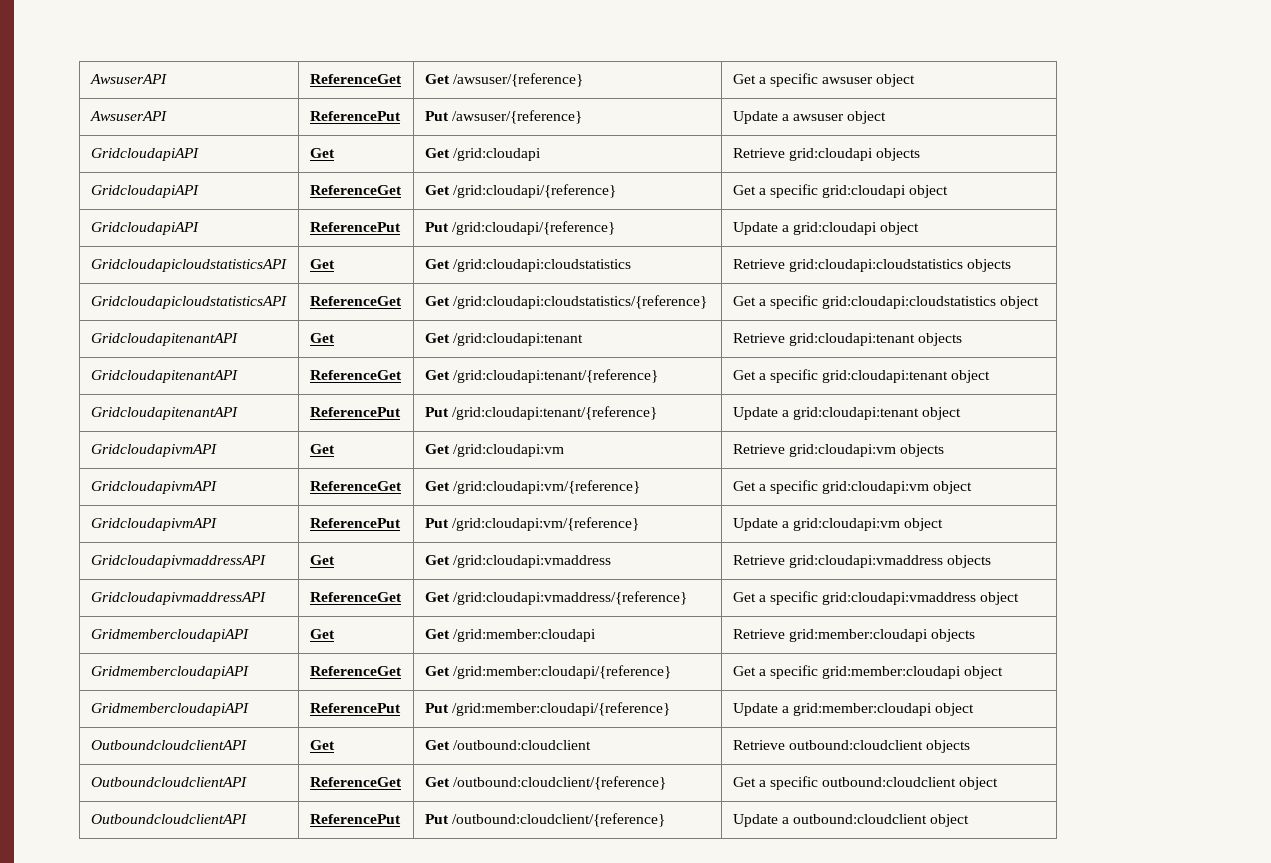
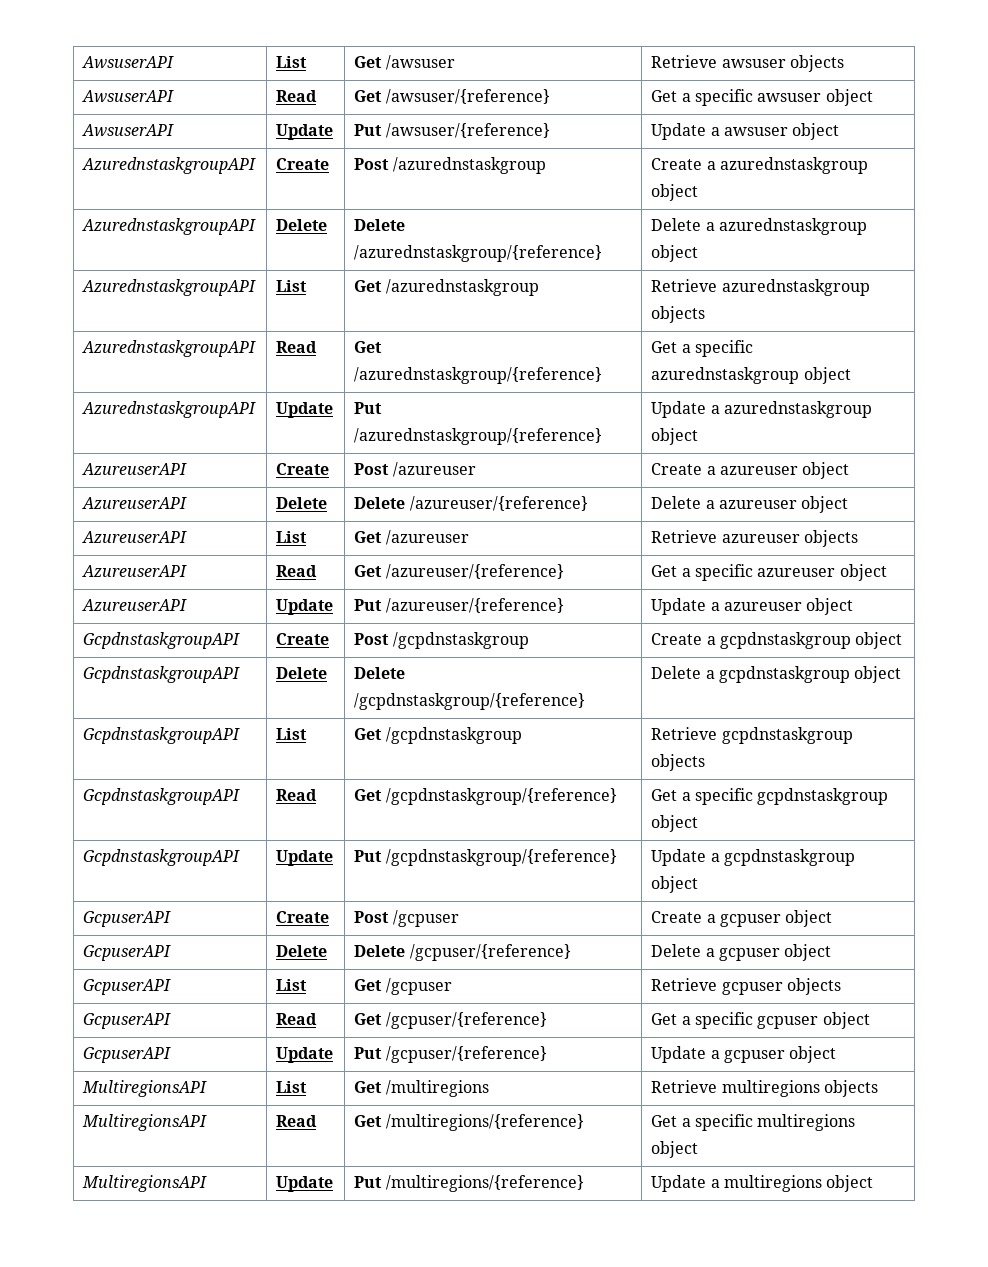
[89,74,167,84] [309,74,402,84] AwsuserAPI | ReferenceGet -> [82,56,175,69] [276,56,308,68] [354,55,455,70] [651,55,844,72] [82,90,175,103] [276,90,318,102] AwsuserAPI | List | Get /awsuser | Retrieve awsuser objects // AwsuserAPI | Read
[309,111,401,121] ReferencePut -> [276,124,334,140] Update
[90,148,199,161] [309,148,335,158] [424,148,541,161] [732,148,921,161] [90,185,199,198] [309,185,402,195] [424,184,616,198] [732,184,949,198] [90,222,199,235] [309,222,401,232] [424,221,615,235] [732,222,920,235] [90,259,287,272] [309,259,335,269] [424,259,631,272] [732,259,1012,272] [90,296,287,309] [309,296,402,306] [424,295,707,309] [732,295,1040,309] [90,333,238,346] [309,333,335,343] [424,333,583,346] [732,333,963,346] [90,370,238,383] [309,370,402,380] [424,369,658,383] [732,369,991,383] [90,407,238,420] [309,407,401,417] [424,406,657,420] [732,407,962,420] [90,444,217,457] [309,444,335,454] [424,444,564,457] [732,444,945,457] [90,481,217,494] [309,481,402,491] [424,480,640,494] [732,480,973,494] [90,518,217,531] [309,518,401,528] [424,517,639,531] [732,518,944,531] [90,555,266,568] [309,555,335,565] [424,555,611,568] [732,555,992,568] [90,592,266,605] [309,592,402,602] [424,591,687,605] [732,591,1020,605] [90,629,249,642] [309,629,335,639] [424,629,596,642] [732,629,976,642] [90,666,249,679] [309,666,402,676] [424,665,671,679] [732,665,1004,679] [90,703,249,716] [309,703,401,713] [424,702,670,716] [732,703,975,716] [90,740,247,750] [309,740,335,750] [424,740,591,750] [732,740,971,753] [90,777,247,787] [309,777,402,787] [424,776,666,790] [732,776,999,790] [90,814,247,824] [309,814,401,824] [424,813,665,827] [732,814,970,827] GridcloudapiAPI | Get | Get /grid:cloudapi | Retrieve grid:cloudapi objects // GridcloudapiAPI | ReferenceGet | Get /grid:cloudapi/{reference} | Get a specific grid:cloudapi object // GridcloudapiAPI | ReferencePut | Put /grid:cloudapi/{reference} | Update a grid:cloudapi object // GridcloudapicloudstatisticsAPI | Get | Get /grid:cloudapi:cloudstatistics | Retrieve grid:cloudapi:cloudstatistics objects // GridcloudapicloudstatisticsAPI | ReferenceGet | Get /grid:cloudapi:cloudstatistics/{reference} | Get a specific grid:cloudapi:cloudstatistics object // GridcloudapitenantAPI | Get | Get /grid:cloudapi:tenant | Retrieve grid:cloudapi:tenant objects // GridcloudapitenantAPI | ReferenceGet | Get /grid:cloudapi:tenant/{reference} | Get a specific grid:cloudapi:tenant object // GridcloudapitenantAPI | ReferencePut | Put /grid:cloudapi:tenant/{reference} | Update a grid:cloudapi:tenant object // GridcloudapivmAPI | Get | Get /grid:cloudapi:vm | Retrieve grid:cloudapi:vm objects // GridcloudapivmAPI | ReferenceGet | Get /grid:cloudapi:vm/{reference} | Get a specific grid:cloudapi:vm object // GridcloudapivmAPI | ReferencePut | Put /grid:cloudapi:vm/{reference} | Update a grid:cloudapi:vm object // GridcloudapivmaddressAPI | Get | Get /grid:cloudapi:vmaddress | Retrieve grid:cloudapi:vmaddress objects // GridcloudapivmaddressAPI | ReferenceGet | Get /grid:cloudapi:vmaddress/{reference} | Get a specific grid:cloudapi:vmaddress object // GridmembercloudapiAPI | Get | Get /grid:member:cloudapi | Retrieve grid:member:cloudapi objects // GridmembercloudapiAPI | ReferenceGet | Get /grid:member:cloudapi/{reference} | Get a specific grid:member:cloudapi object // GridmembercloudapiAPI | ReferencePut | Put /grid:member:cloudapi/{reference} | Update a grid:member:cloudapi object // OutboundcloudclientAPI | Get | Get /outbound:cloudclient | Retrieve outbound:cloudclient objects // OutboundcloudclientAPI | ReferenceGet | Get /outbound:cloudclient/{reference} | Get a specific outbound:cloudclient object // OutboundcloudclientAPI | ReferencePut | Put /outbound:cloudclient/{reference} | Update a outbound:cloudclient object -> [82,157,257,174] [276,158,330,170] [354,157,546,174] [651,157,868,174] [651,184,699,201] [82,218,257,235] [276,219,328,231] [354,219,406,231] [354,245,603,262] [651,218,867,235] [651,245,699,262] [82,279,257,296] [276,280,308,292] [354,279,539,296] [651,279,870,296] [651,306,706,323] [82,340,257,357] [276,341,318,353] [354,341,383,353] [354,367,603,384] [651,340,753,357] [651,367,851,384] [82,401,257,418] [276,402,334,418] [354,402,383,414] [354,428,603,445] [651,401,872,418] [651,428,699,445] [82,463,188,475] [276,463,330,475] [354,462,476,477] [651,462,850,479] [82,497,188,509] [276,497,328,509] [354,496,588,511] [651,496,849,513] [82,531,188,543] [276,531,308,543] [354,530,469,545] [651,530,858,547] [82,565,188,577] [276,565,318,577] [354,564,564,579] [651,564,887,581] [82,599,188,611] [276,599,334,615] [354,598,564,613] [651,598,854,615] [83,632,241,649] [276,633,330,645] [354,632,529,649] [651,632,903,649] [83,666,241,683] [276,667,328,679] [354,667,406,679] [354,693,586,710] [651,666,902,683] [83,727,241,744] [276,728,308,740] [354,727,522,744] [651,727,853,744] [651,754,706,771] [83,788,241,805] [276,789,318,801] [354,788,617,805] [651,788,889,805] [651,815,699,832] [83,849,241,866] [276,850,334,866] [354,849,617,866] [651,849,855,866] [651,876,699,893] [83,911,172,927] [276,911,330,923] [354,910,459,927] [651,910,833,927] [83,945,172,961] [276,945,328,957] [354,944,571,961] [651,944,832,961] [83,979,172,995] [276,979,308,991] [354,978,452,995] [651,978,841,995] [83,1013,172,1029] [276,1013,318,1025] [354,1012,547,1029] [651,1012,870,1029] [83,1047,172,1063] [276,1047,334,1063] [354,1046,547,1063] [651,1046,837,1063] [82,1080,208,1097] [276,1081,308,1093] [354,1080,489,1097] [651,1080,878,1097] [82,1114,208,1131] [276,1115,318,1127] [354,1114,584,1131] [651,1114,856,1131] [651,1141,699,1158] [82,1175,208,1192] [276,1176,334,1192] [354,1175,584,1192] [651,1175,874,1192] AzurednstaskgroupAPI | Create | Post /azurednstaskgroup | Create a azurednstaskgroup object // AzurednstaskgroupAPI | Delete | Delete /azurednstaskgroup/{reference} | Delete a azurednstaskgroup object // AzurednstaskgroupAPI | List | Get /azurednstaskgroup | Retrieve azurednstaskgroup objects // AzurednstaskgroupAPI | Read | Get /azurednstaskgroup/{reference} | Get a specific azurednstaskgroup object // AzurednstaskgroupAPI | Update | Put /azurednstaskgroup/{reference} | Update a azurednstaskgroup object // AzureuserAPI | Create | Post /azureuser | Create a azureuser object // AzureuserAPI | Delete | Delete /azureuser/{reference} | Delete a azureuser object // AzureuserAPI | List | Get /azureuser | Retrieve azureuser objects // AzureuserAPI | Read | Get /azureuser/{reference} | Get a specific azureuser object // AzureuserAPI | Update | Put /azureuser/{reference} | Update a azureuser object // GcpdnstaskgroupAPI | Create | Post /gcpdnstaskgroup | Create a gcpdnstaskgroup object // GcpdnstaskgroupAPI | Delete | Delete /gcpdnstaskgroup/{reference} | Delete a gcpdnstaskgroup object // GcpdnstaskgroupAPI | List | Get /gcpdnstaskgroup | Retrieve gcpdnstaskgroup objects // GcpdnstaskgroupAPI | Read | Get /gcpdnstaskgroup/{reference} | Get a specific gcpdnstaskgroup object // GcpdnstaskgroupAPI | Update | Put /gcpdnstaskgroup/{reference} | Update a gcpdnstaskgroup object // GcpuserAPI | Create | Post /gcpuser | Create a gcpuser object // GcpuserAPI | Delete | Delete /gcpuser/{reference} | Delete a gcpuser object // GcpuserAPI | List | Get /gcpuser | Retrieve gcpuser objects // GcpuserAPI | Read | Get /gcpuser/{reference} | Get a specific gcpuser object // GcpuserAPI | Update | Put /gcpuser/{reference} | Update a gcpuser object // MultiregionsAPI | List | Get /multiregions | Retrieve multiregions objects // MultiregionsAPI | Read | Get /multiregions/{reference} | Get a specific multiregions object // MultiregionsAPI | Update | Put /multiregions/{reference} | Update a multiregions object

